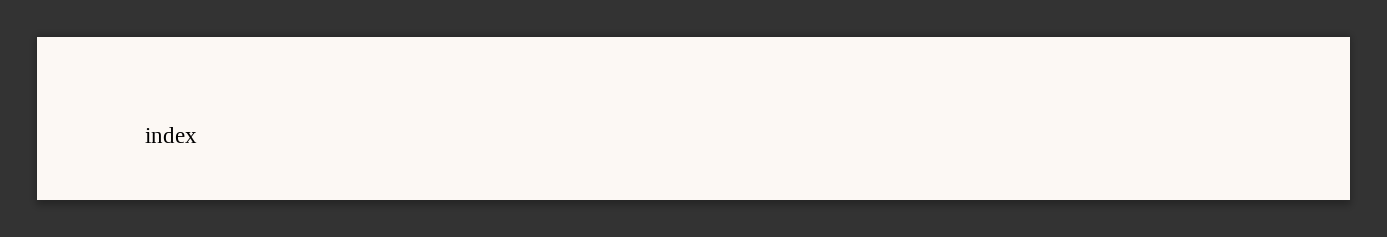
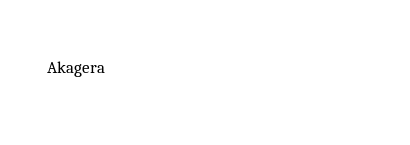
[145,127,197,143] index -> [47,61,105,77] Akagera

